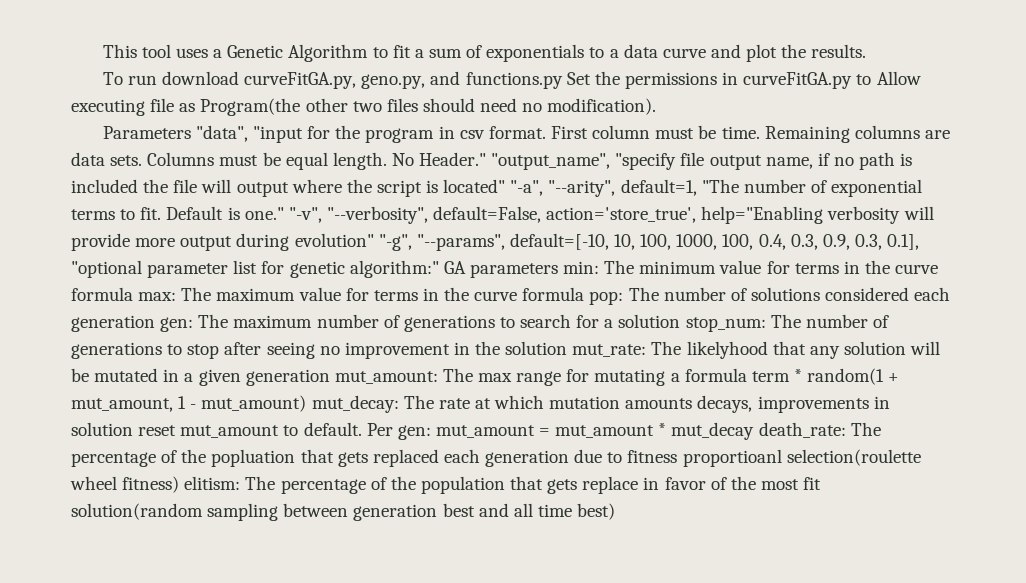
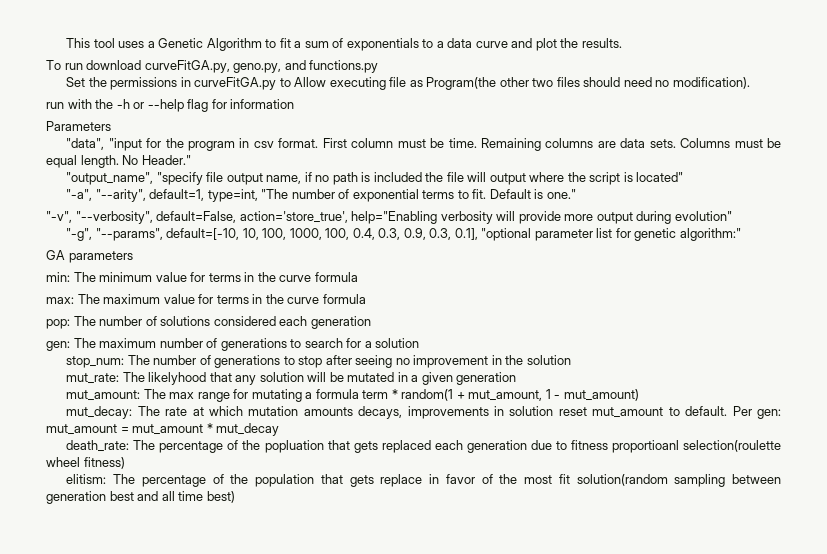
(563, 80) none -> (379, 66) //
(657, 106) none -> [46,99,295,112] // run with the -h or --help flag for information
(191, 132) none -> (111, 126) //
(487, 159) none -> (191, 160) //
(506, 186) none -> (684, 177) //
(697, 187) none -> [207,189,258,202] type=int,
(284, 213) none -> (576, 194) //
(374, 240) none -> (732, 216) //
(439, 269) none -> (741, 234) //
(558, 270) none -> (133, 257) //
(133, 294) none -> (358, 277) //
(585, 294) none -> (366, 299) //
(155, 323) none -> (371, 322) //
(681, 321) none -> (420, 343) //
(568, 348) none -> (571, 360) //
(330, 377) none -> (517, 378) //
(307, 403) none -> (639, 395) //
(755, 431) none -> (280, 429) //
(180, 484) none -> (125, 463) //

